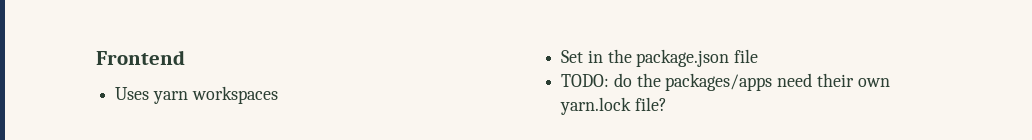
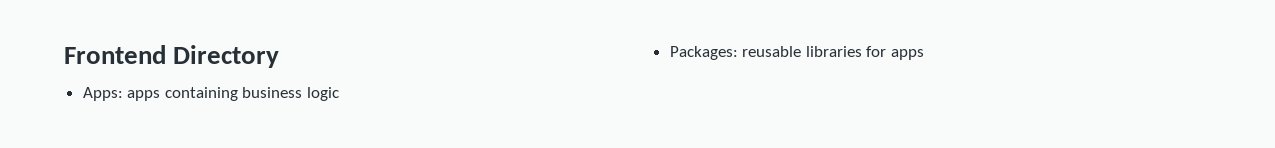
[115,86,278,104] [561,49,759,67] [561,73,890,91] [560,97,667,115] // Uses yarn workspaces // Set in the package.json file // TODO: do the packages/apps need their own yarn.lock file? -> [173,45,280,68] [82,87,340,101] [669,46,925,60] Directory // Apps: apps containing business logic // Packages: reusable libraries for apps

